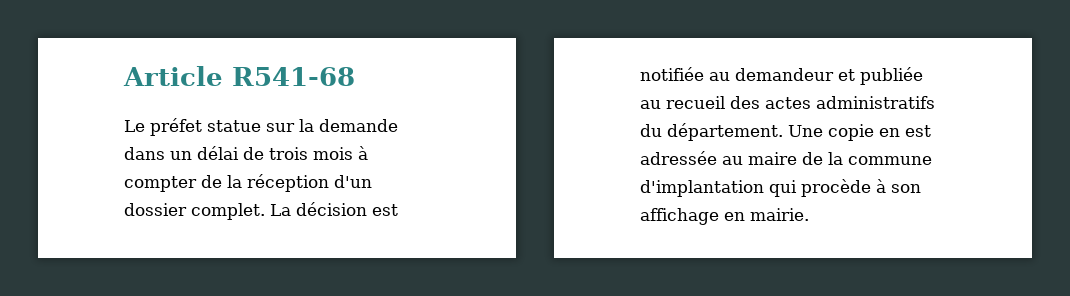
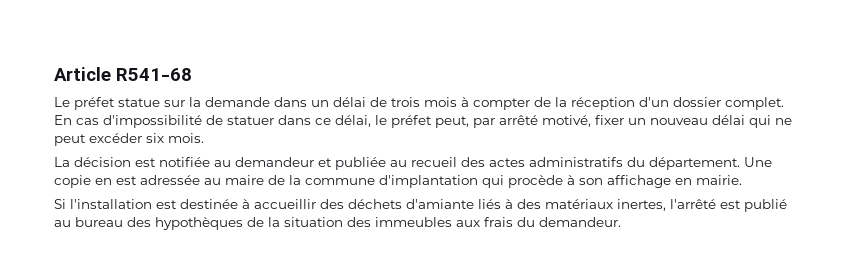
(265, 211) none -> [54,115,792,128] [54,133,204,146] En cas d'impossibilité de statuer dans ce délai, le préfet peut, par arrêté motivé, fixer un nouveau délai qui ne peut excéder six mois. //
(809, 214) none -> [54,199,787,212] [54,217,621,230] // Si l'installation est destinée à accueillir des déchets d'amiante liés à des matériaux inertes, l'arrêté est publié au bureau des hypothèques de la situation des immeubles aux frais du demandeur.

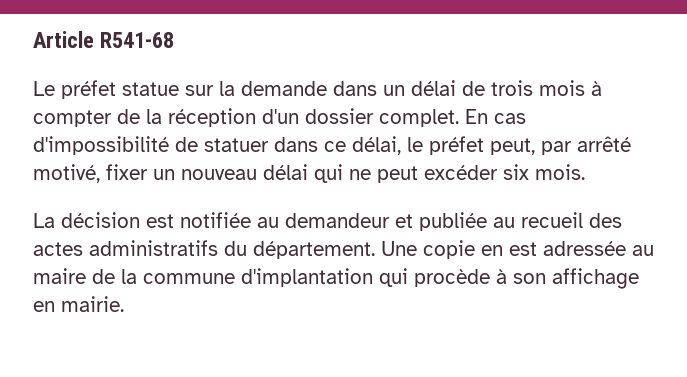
[54,199,787,212] [54,217,621,230] // Si l'installation est destinée à accueillir des déchets d'amiante liés à des matériaux inertes, l'arrêté est publié au bureau des hypothèques de la situation des immeubles aux frais du demandeur. -> (124, 304) none

